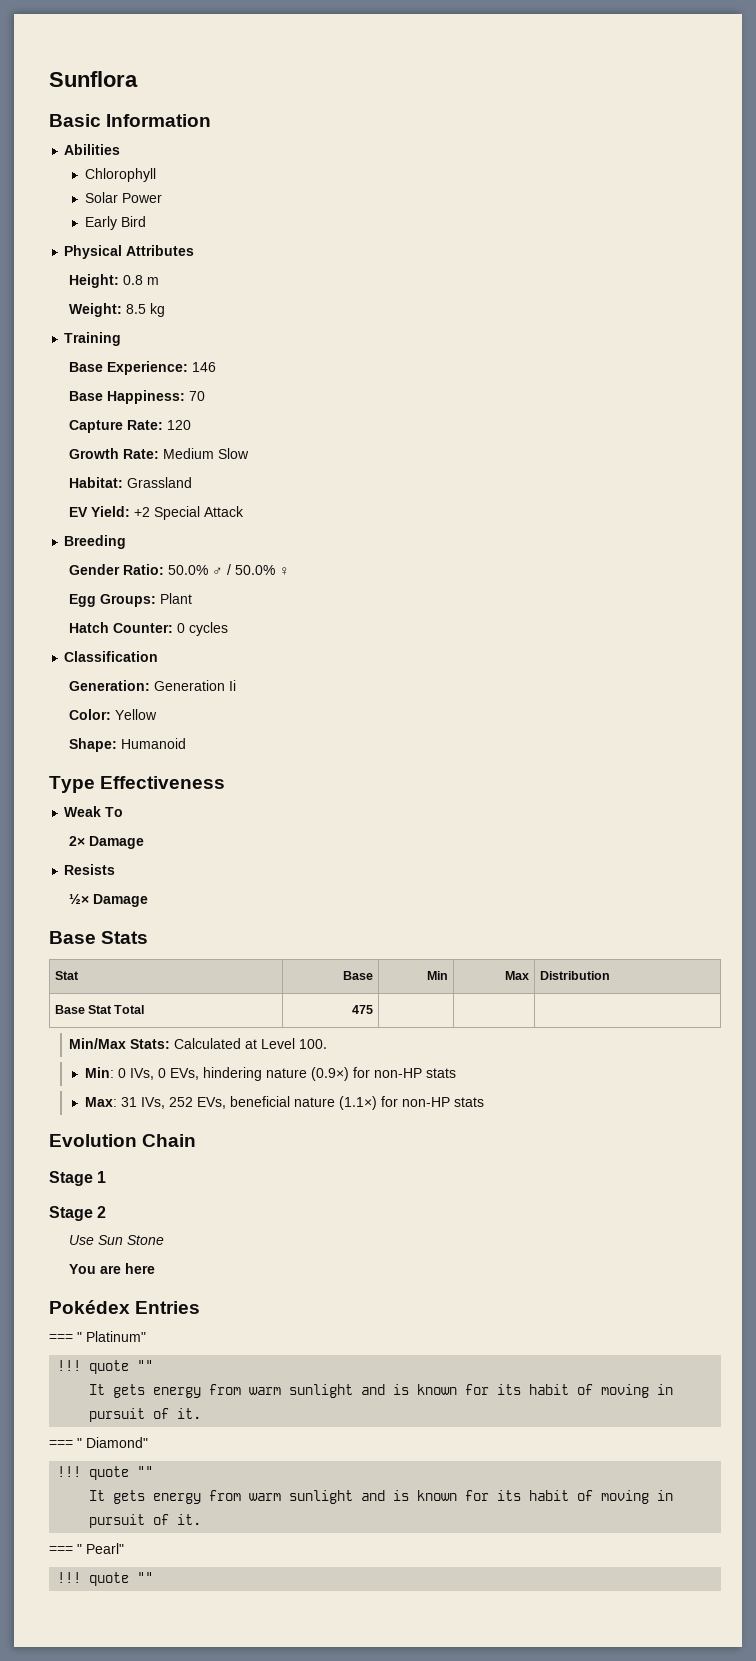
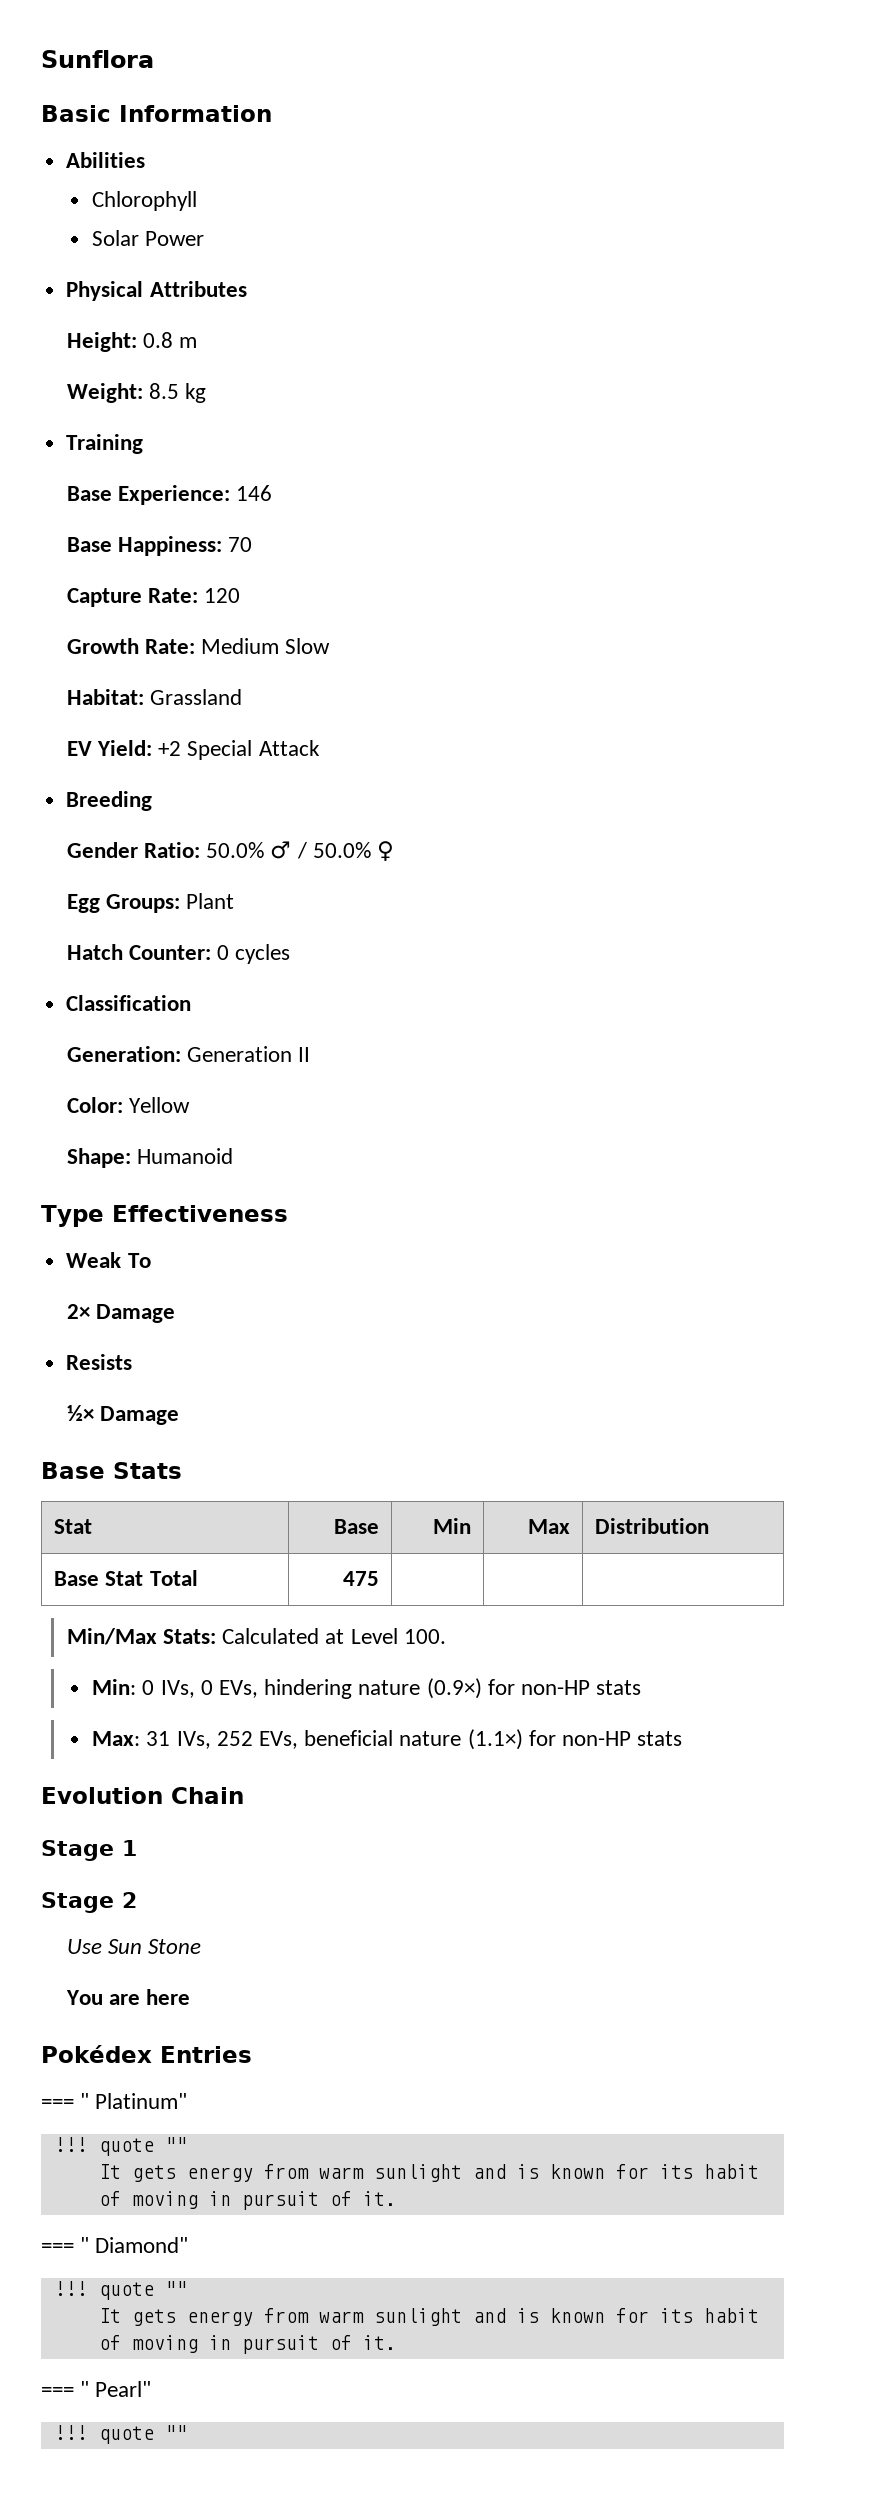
[84,216,146,230] // Early Bird -> (205, 238) none
[229,680,237,691] Ii -> [298,1047,311,1062] II

